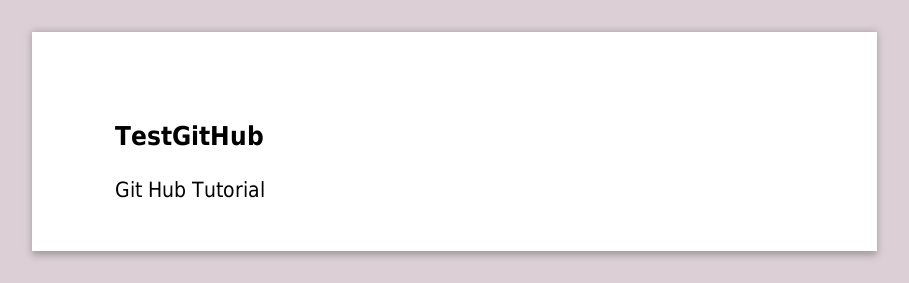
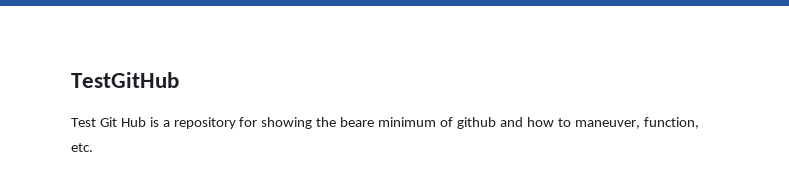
(264, 135) none -> [71,118,96,127] Test
[191,181,265,198] Tutorial -> [149,117,699,129] [71,143,93,152] is a repository for showing the beare minimum of github and how to maneuver, function, etc.

